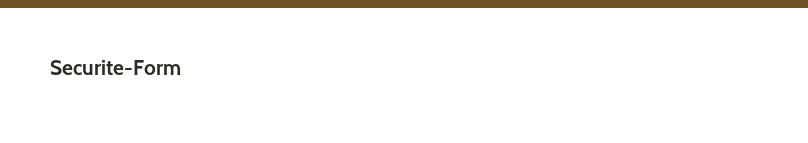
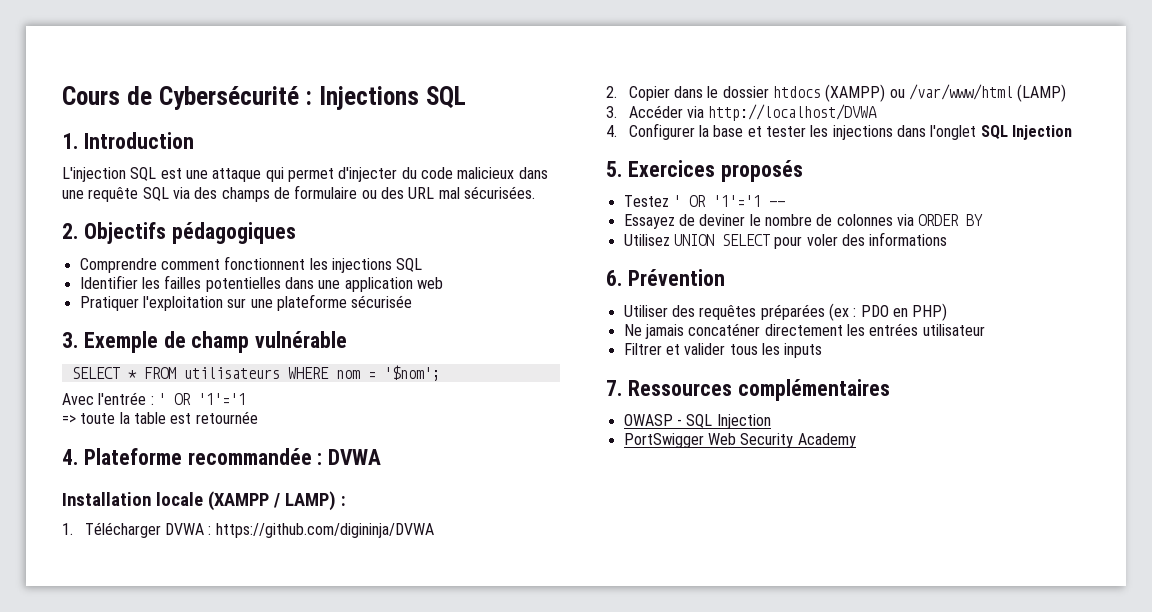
[50,60,181,75] Securite-Form -> [62,86,466,110] [62,132,194,149] [62,167,548,182] [62,185,535,202] [62,222,296,244] [79,256,423,273] [79,275,443,292] [79,294,413,311] [62,331,348,353] [71,365,440,381] [62,392,246,405] [62,411,258,424] [62,448,382,465] [62,491,346,511] [62,522,434,538] [606,84,1067,102] [606,104,878,121] [606,123,1073,140] [606,160,803,182] [623,195,785,207] [623,214,984,229] [623,232,948,249] [606,269,725,286] [623,303,948,321] [623,323,985,339] [623,343,823,358] [606,379,890,401] [623,414,771,429] [623,433,856,448] Cours de Cybersécurité : Injections SQL // 1. Introduction // L'injection SQL est une attaque qui permet d'injecter du code malicieux dans une requête SQL via des champs de formulaire ou des URL mal sécurisées. // 2. Objectifs pédagogiques // Comprendre comment fonctionnent les injections SQL // Identifier les failles potentielles dans une application web // Pratiquer l'exploitation sur une plateforme sécurisée // 3. Exemple de champ vulnérable // SELECT * FROM utilisateurs WHERE nom = '$nom'; // Avec l'entrée : ' OR '1'='1 // => toute la table est retournée // 4. Plateforme recommandée : DVWA // Installation locale (XAMPP / LAMP) : // 1. Télécharger DVWA : https://github.com/digininja/DVWA // 2. Copier dans le dossier htdocs (XAMPP) ou /var/www/html (LAMP) // 3. Accéder via http://localhost/DVWA // 4. Configurer la base et tester les injections dans l'onglet SQL Injection // 5. Exercices proposés // Testez ' OR '1'='1 -- // Essayez de deviner le nombre de colonnes via ORDER BY // Utilisez UNION SELECT pour voler des informations // 6. Prévention // Utiliser des requêtes préparées (ex : PDO en PHP) // Ne jamais concaténer directement les entrées utilisateur // Filtrer et valider tous les inputs // 7. Ressources complémentaires // OWASP - SQL Injection // PortSwigger Web Security Academy

